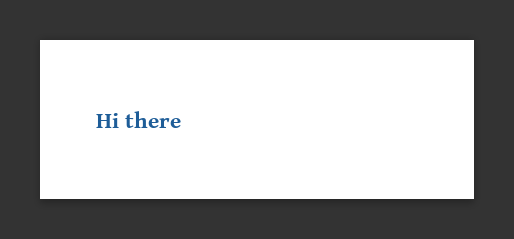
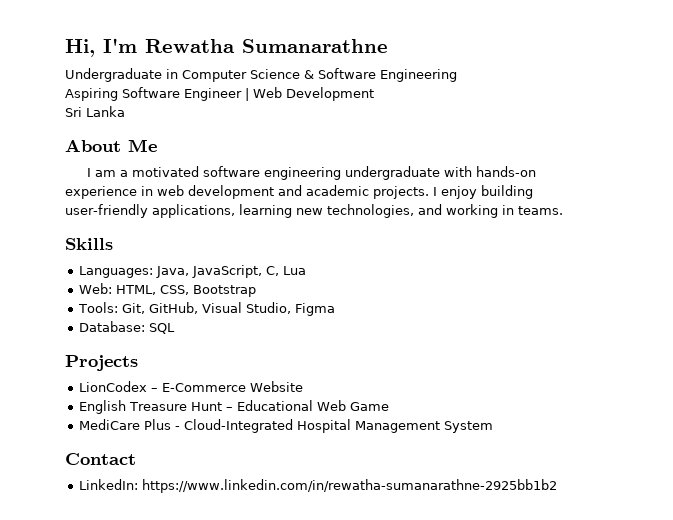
[96,111,182,128] Hi there -> [65,38,388,57] [65,68,457,82] [65,87,374,101] [65,106,125,117] [65,139,157,152] [87,166,537,180] [65,185,533,199] [65,204,563,218] [65,238,113,250] [79,265,307,278] [79,283,257,297] [78,302,336,316] [79,321,176,334] [65,355,138,371] [79,381,304,392] [79,400,390,414] [79,419,494,433] [65,453,136,465] [79,479,558,493] Hi, I'm Rewatha Sumanarathne // Undergraduate in Computer Science & Software Engineering // Aspiring Software Engineer | Web Development // Sri Lanka // About Me // I am a motivated software engineering undergraduate with hands-on experience in web development and academic projects. I enjoy building user-friendly applications, learning new technologies, and working in teams. // Skills // Languages: Java, JavaScript, C, Lua // Web: HTML, CSS, Bootstrap // Tools: Git, GitHub, Visual Studio, Figma // Database: SQL // Projects // LionCodex – E-Commerce Website // English Treasure Hunt – Educational Web Game // MediCare Plus - Cloud-Integrated Hospital Management System // Contact // LinkedIn: https://www.linkedin.com/in/rewatha-sumanarathne-2925bb1b2

